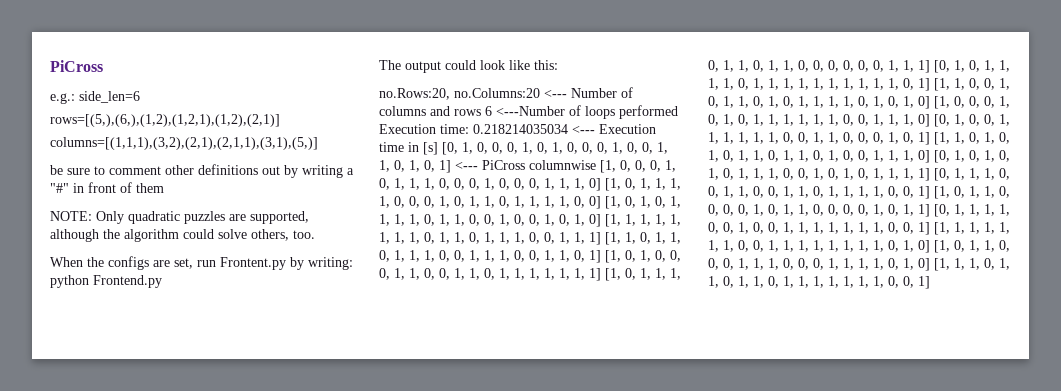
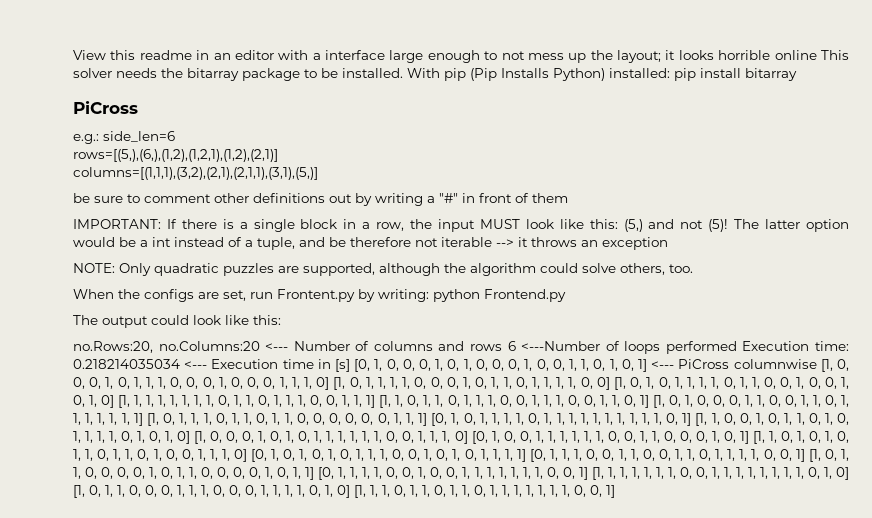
(50, 66) none -> [73,50,850,63] [73,68,797,81] View this readme in an editor with a interface large enough to not mess up the layout; it looks horrible online This solver needs the bitarray package to be installed. With pip (Pip Installs Python) installed: pip install bitarray //
(164, 188) none -> [73,219,849,232] [73,237,668,250] // IMPORTANT: If there is a single block in a row, the input MUST look like this: (5,) and not (5)! The latter option would be a int instead of a tuple, and be therefore not iterable --> it throws an exception

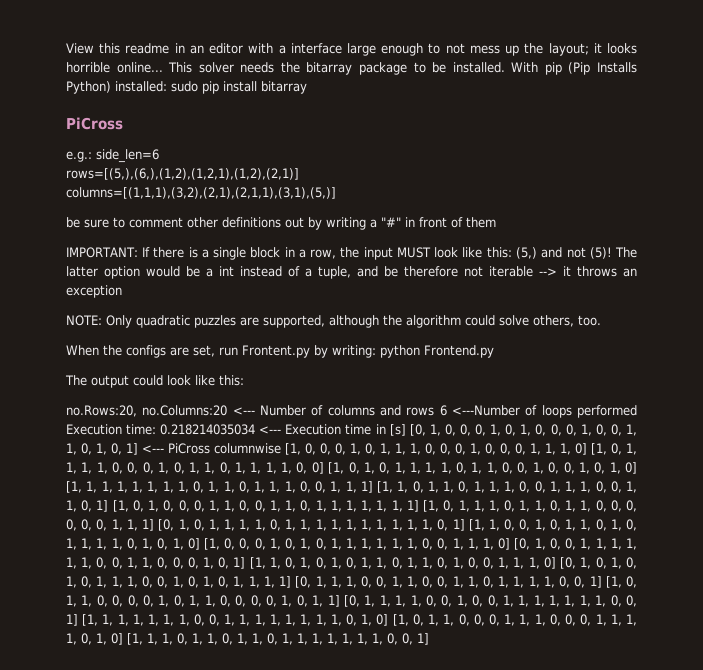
[774,50,817,60] online -> [116,62,163,73] online...
(670, 73) none -> [171,81,198,92] sudo

